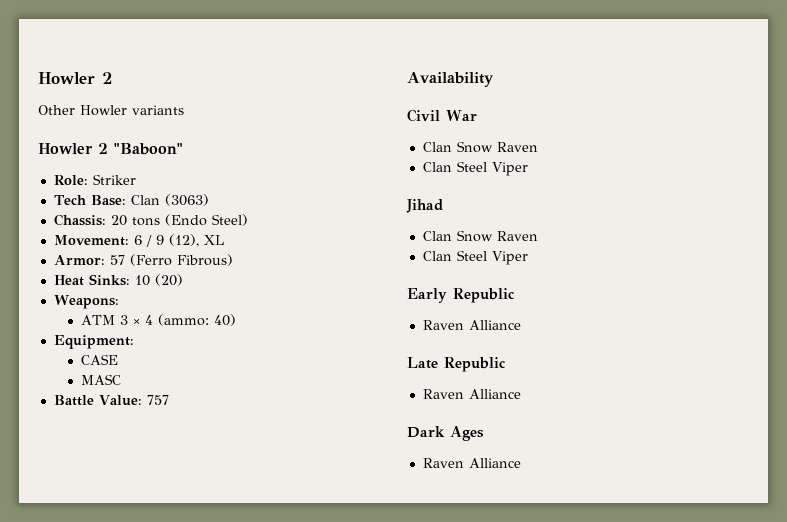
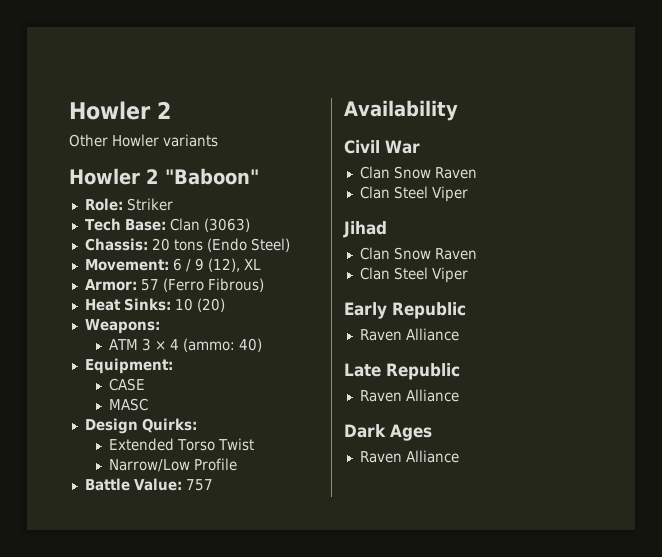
(122, 379) none -> [84,418,197,434] [108,438,254,451] [108,458,237,472] // Design Quirks: // Extended Torso Twist // Narrow/Low Profile

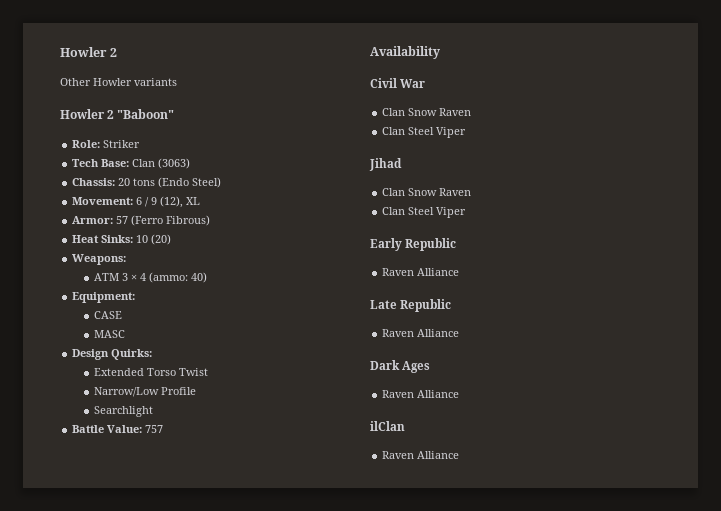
(237, 464) none -> [94,406,154,417] // Searchlight
(459, 456) none -> [370,421,405,431] [382,451,460,459] // ilClan // Raven Alliance

